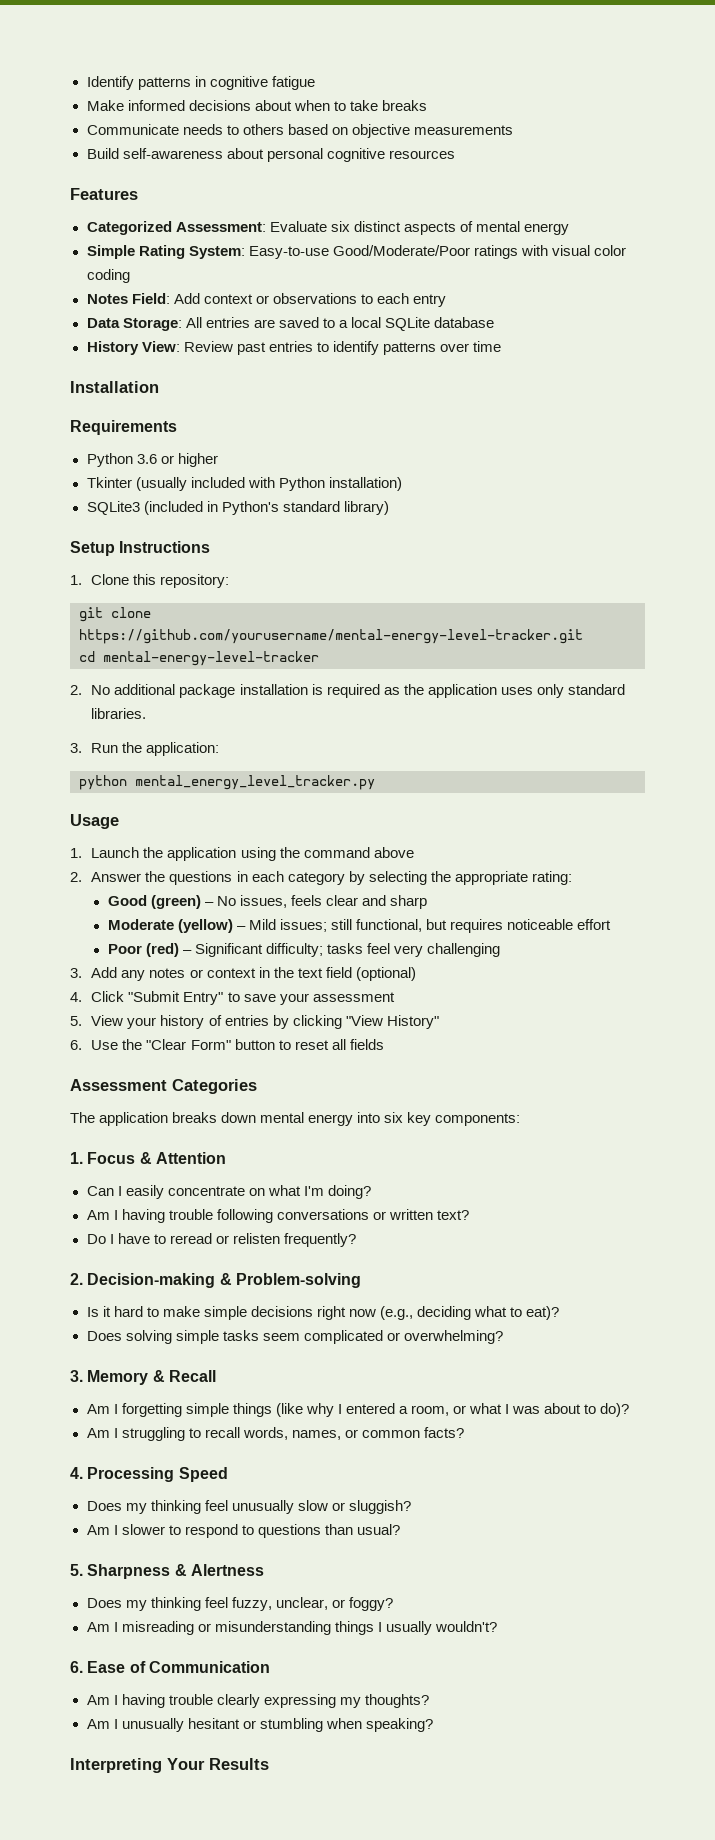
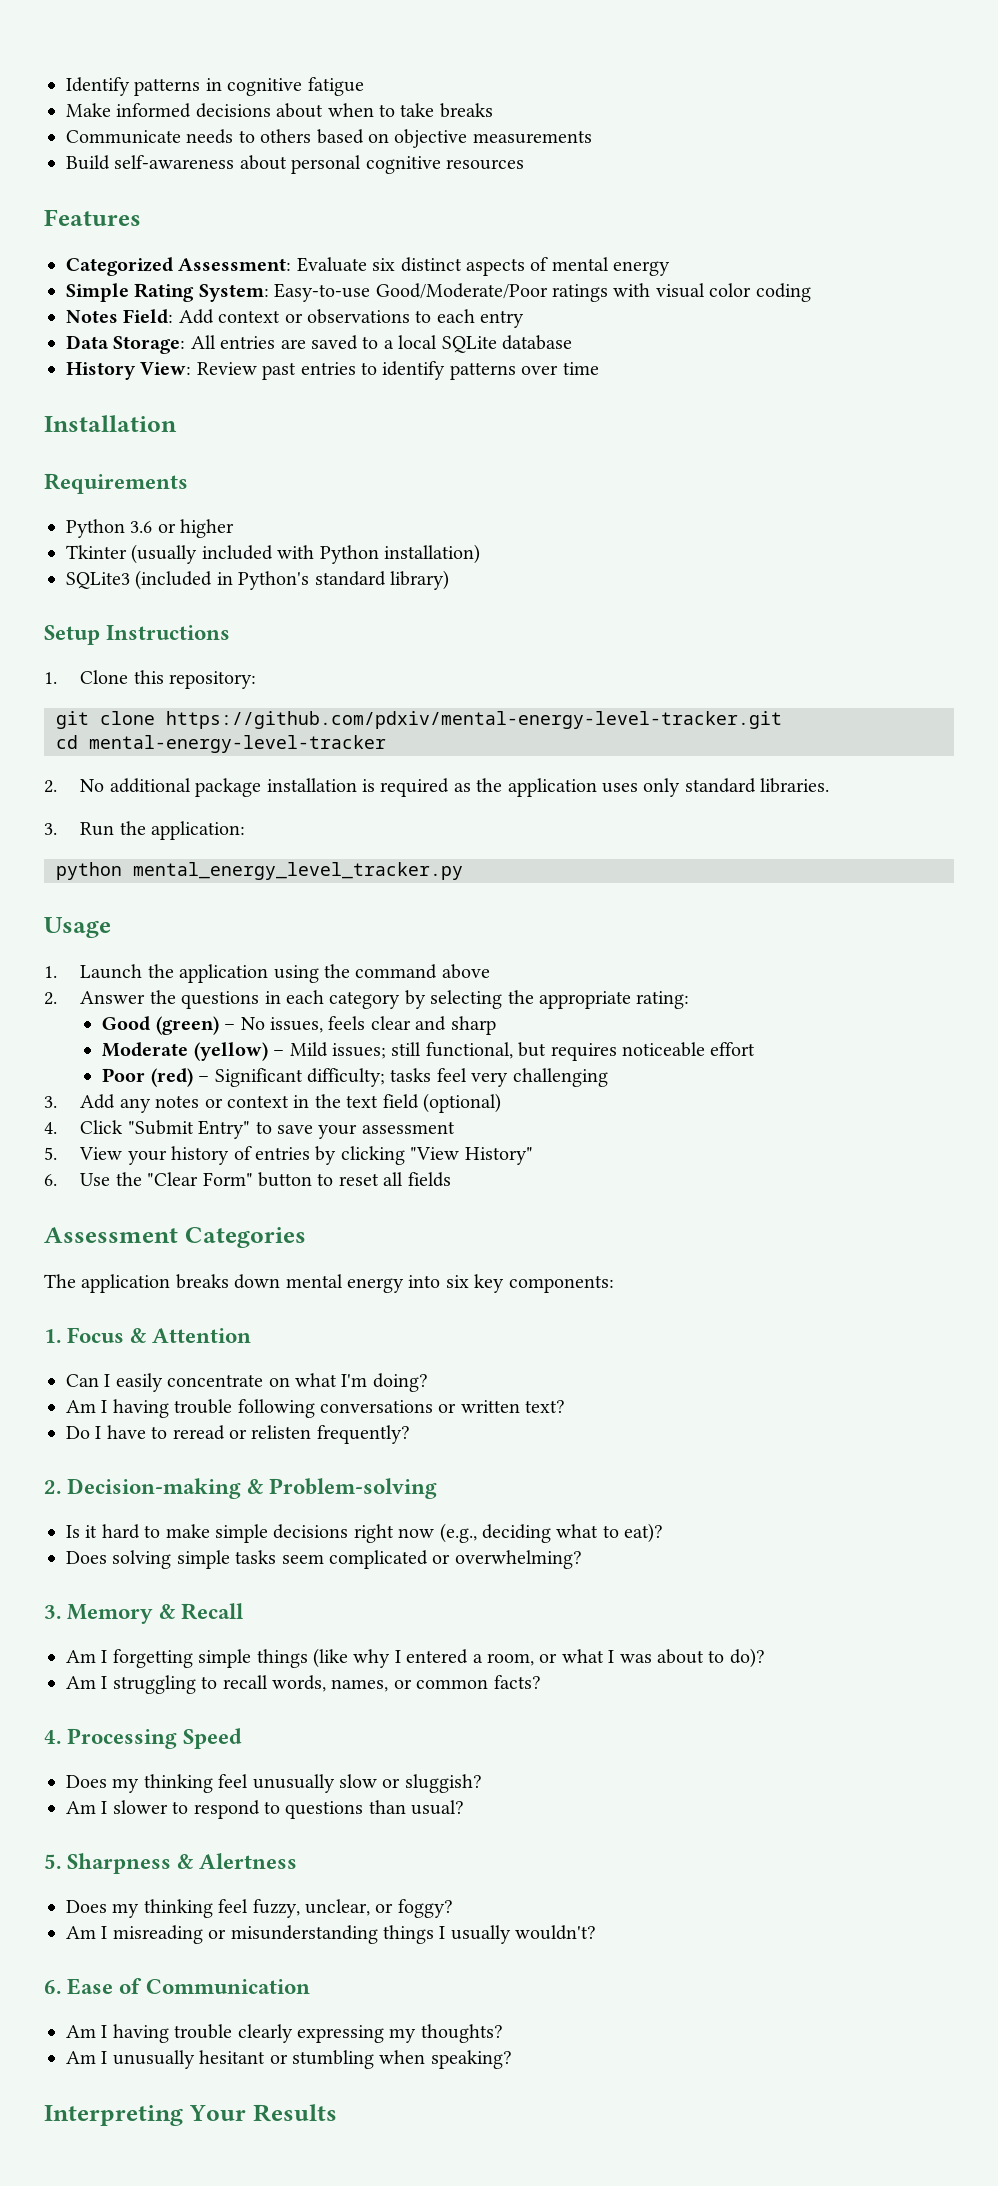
[79,629,583,644] https://github.com/yourusername/mental-energy-level-tracker.git -> [166,711,782,729] https://github.com/pdxiv/mental-energy-level-tracker.git

